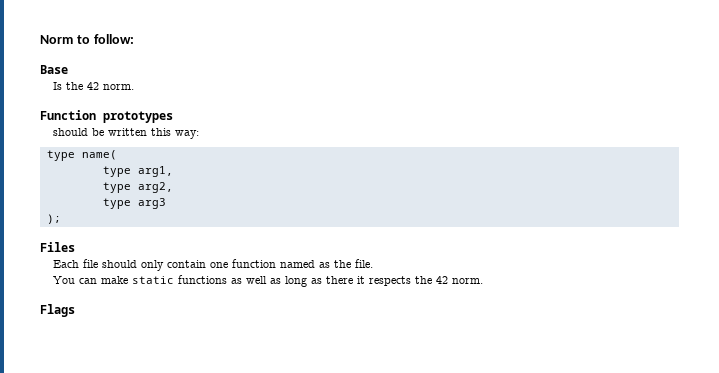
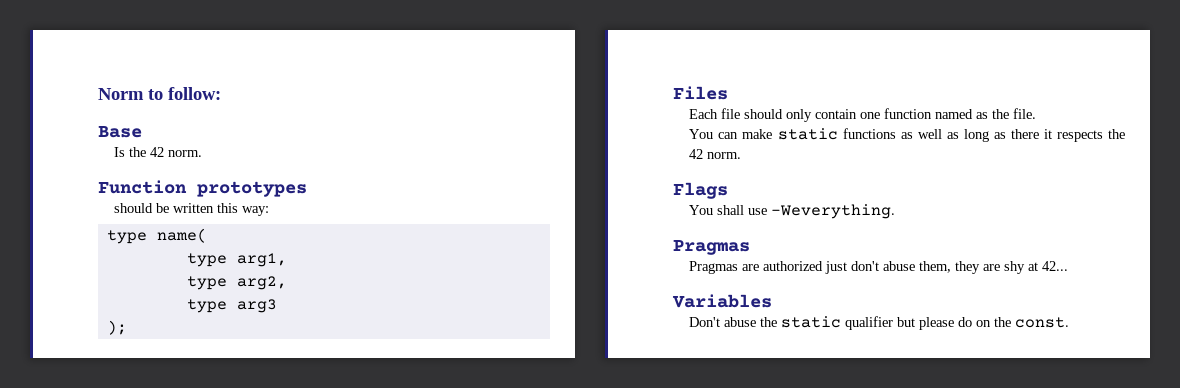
(75, 310) none -> [689,204,896,219] [673,240,750,255] [689,261,1069,274] [672,294,772,308] [689,316,1070,330] // You shall use -Weverything. // Pragmas // Pragmas are authorized just don't abuse them, they are shy at 42... // Variables // Don't abuse the static qualifier but please do on the const.

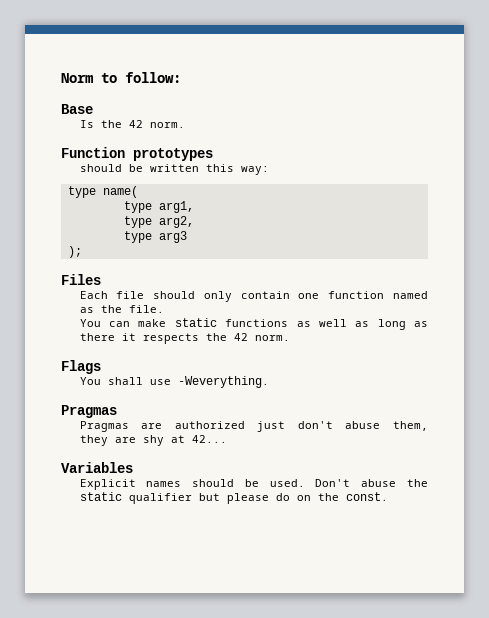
(772, 301) none -> [79,479,305,490] Explicit names should be used.

